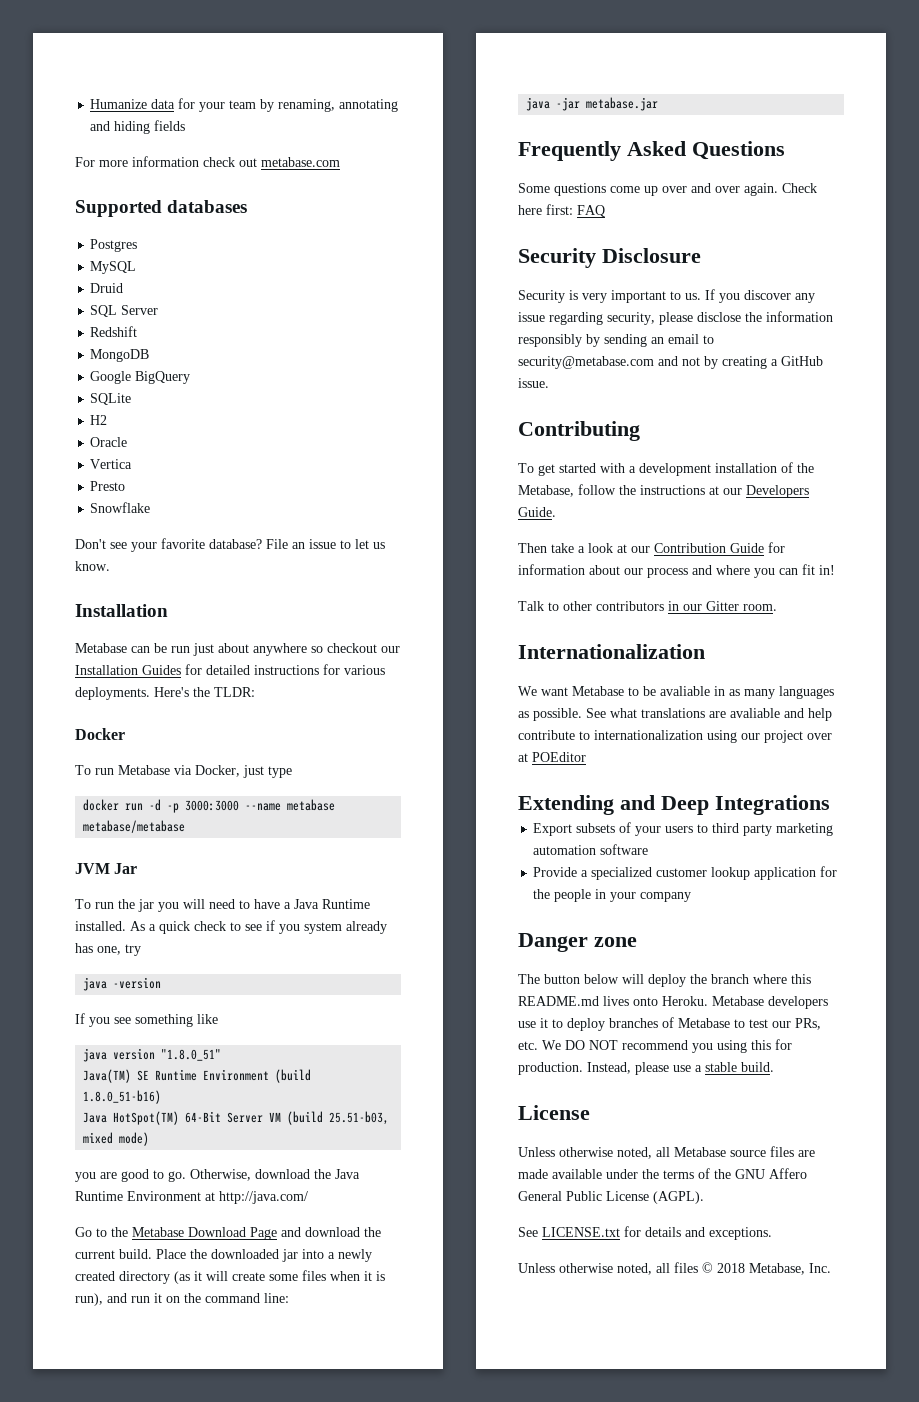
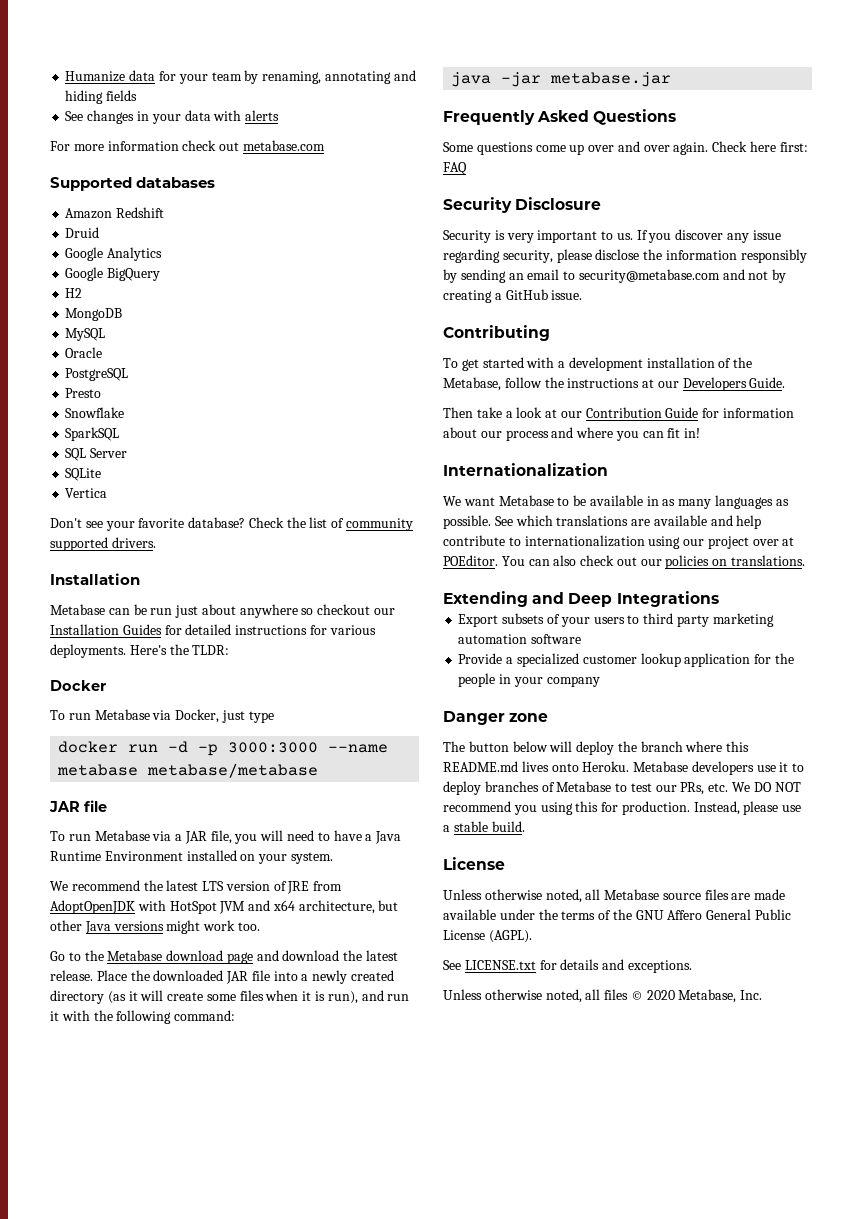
(186, 125) none -> [65,110,280,124] // See changes in your data with alerts
[90,239,138,252] [90,261,137,274] [90,283,124,293] [90,305,159,317] [90,326,138,337] [90,349,150,362] [90,371,191,384] Postgres // MySQL // Druid // SQL Server // Redshift // MongoDB // Google BigQuery -> [65,207,165,219] [65,227,100,238] [65,247,163,261] [65,267,161,281] [65,288,83,298] [65,308,123,321] [65,328,106,341] [65,347,103,358] [65,368,129,381] [65,388,102,398] [65,407,125,418] [65,427,120,441] [65,448,128,461] Amazon Redshift // Druid // Google Analytics // Google BigQuery // H2 // MongoDB // MySQL // Oracle // PostgreSQL // Presto // Snowflake // SparkSQL // SQL Server
[90,415,108,425] [90,437,128,447] // H2 // Oracle -> (102, 474) none
[90,481,126,491] [90,502,151,513] // Presto // Snowflake -> (108, 493) none
[266,539,385,549] [75,561,110,571] File an issue to let us know. -> [248,517,414,531] [50,537,156,551] Check the list of community supported drivers.
[75,863,138,874] [75,899,154,912] JVM Jar // To run the jar -> [49,800,107,812] [50,830,232,844] JAR file // To run Metabase via a JAR file,
[75,920,387,934] [75,943,141,956] [83,977,162,991] [75,1013,218,1027] [83,1048,222,1062] [83,1069,312,1083] [83,1090,162,1104] [83,1111,390,1125] [83,1132,150,1146] [75,1169,360,1182] [75,1191,308,1204] installed. As a quick check to see if you system already has one, try // java -version // If you see something like // java version "1.8.0_51" // Java(TM) SE Runtime Environment (build 1.8.0_51-b16) // Java HotSpot(TM) 64-Bit Server VM (build 25.51-b03, mixed mode) // you are good to go. Otherwise, download the Java Runtime Environment at http://java.com/ -> [104,850,333,864] [50,880,343,894] [50,900,399,914] [50,920,260,934] Environment installed on your system. // We recommend the latest LTS version of JRE from AdoptOpenJDK with HotSpot JVM and x64 architecture, but other Java versions might work too.
[188,1227,277,1240] Download Page -> [166,950,253,964] download page
[75,1249,152,1259] current build. -> [366,950,399,961] [50,970,93,981] latest release.
[282,1249,298,1262] jar -> [226,970,270,984] JAR file
[166,1293,289,1303] on the command line: -> [61,1010,236,1024] with the following command:
[518,601,777,611] // Talk to other contributors in our Gitter room. -> (701, 433) none
[660,686,710,696] avaliable -> [589,495,643,506] available
[610,708,637,718] what -> [515,515,553,526] which
[730,708,780,718] avaliable -> [653,515,707,526] available
[532,752,586,762] POEditor -> [443,555,806,569] POEditor. You can also check out our policies on translations.
[717,1263,745,1273] 2018 -> [646,990,675,1000] 2020

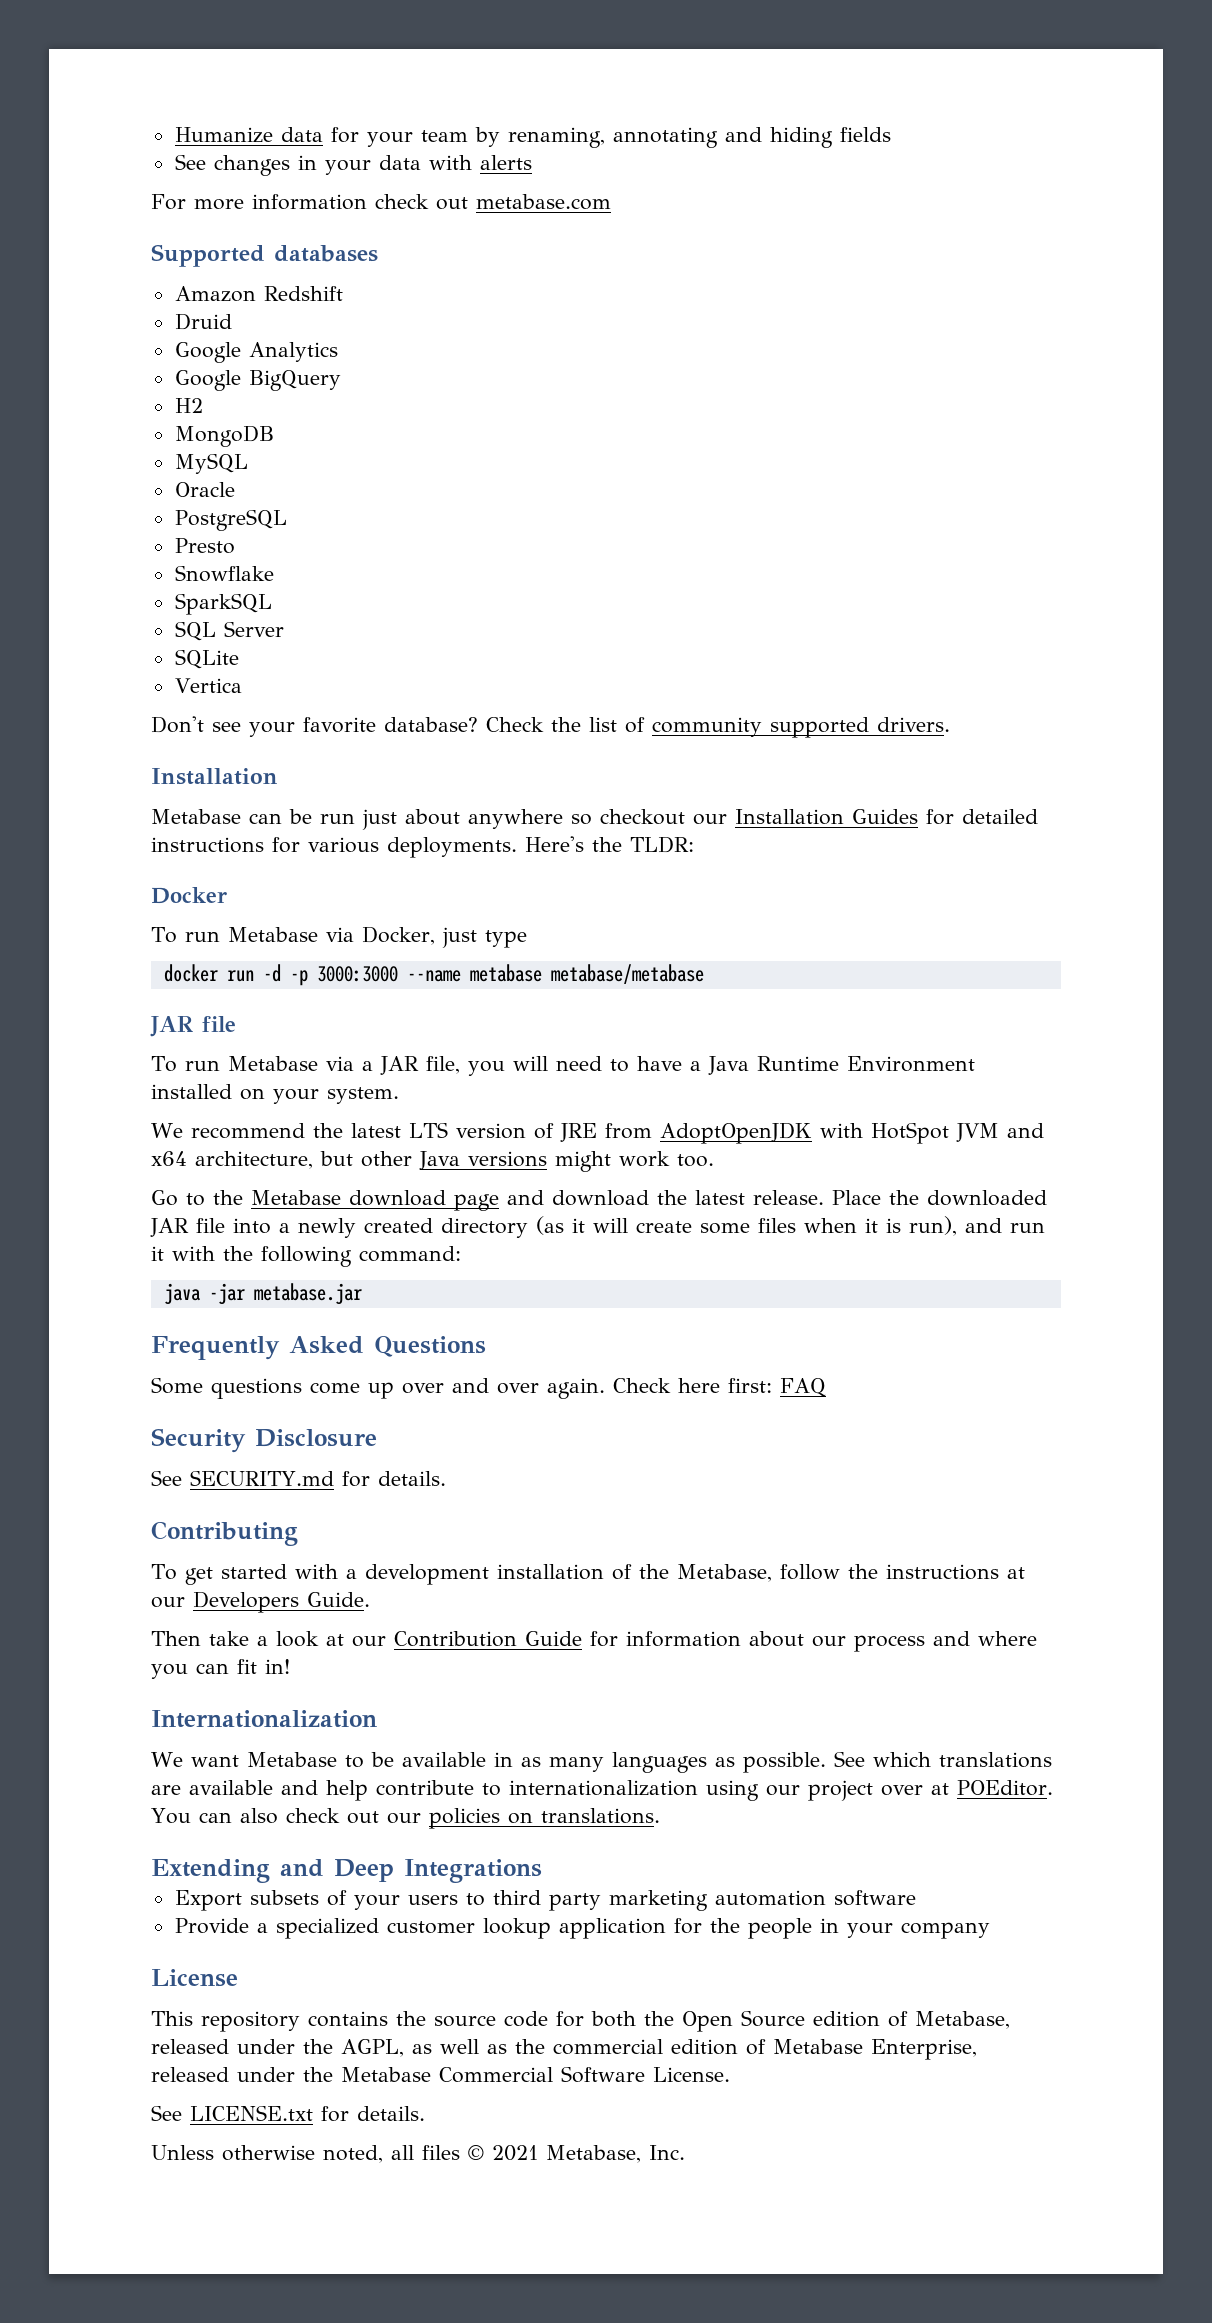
[443,229,781,243] [443,249,807,263] [443,269,787,283] [443,289,583,303] Security is very important to us. If you discover any issue regarding security, please disclose the information responsibly by sending an email to security@metabase.com and not by creating a GitHub issue. -> [151,1470,446,1487] See SECURITY.md for details.
[443,711,549,725] [443,741,750,755] [443,761,805,775] [443,781,801,795] [443,801,802,815] [443,821,525,832] [443,857,505,870] [443,889,786,903] [443,909,792,920] [443,930,532,943] Danger zone // The button below will deploy the branch where this README.md lives onto Heroku. Metabase developers use it to deploy branches of Metabase to test our PRs, etc. We DO NOT recommend you using this for production. Instead, please use a stable build. // License // Unless otherwise noted, all Metabase source files are made available under the terms of the GNU Affero General Public License (AGPL). -> [151,1969,238,1987] [151,2010,1010,2032] [151,2039,977,2060] [151,2066,730,2083] License // This repository contains the source code for both the Open Source edition of Metabase, released under the AGPL, as well as the commercial edition of Metabase Enterprise, released under the Metabase Commercial Software License.
[560,959,692,973] details and exceptions. -> [357,2106,425,2121] details.
[646,990,675,1000] 2020 -> [492,2145,538,2161] 2021

